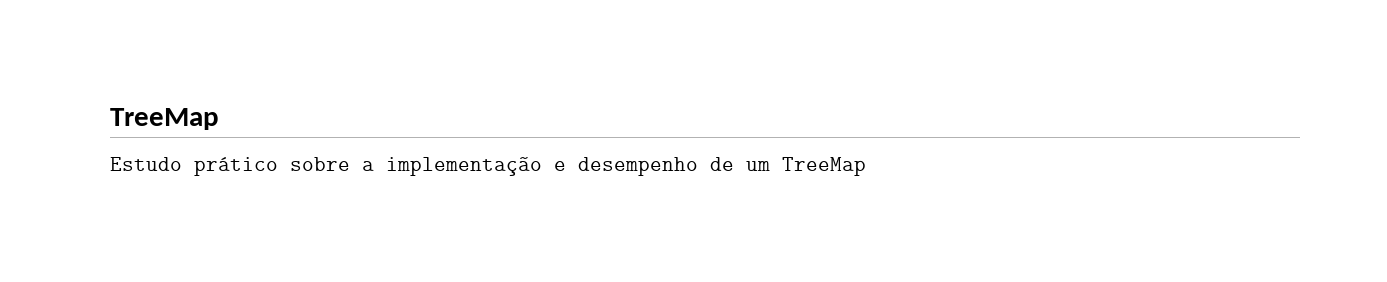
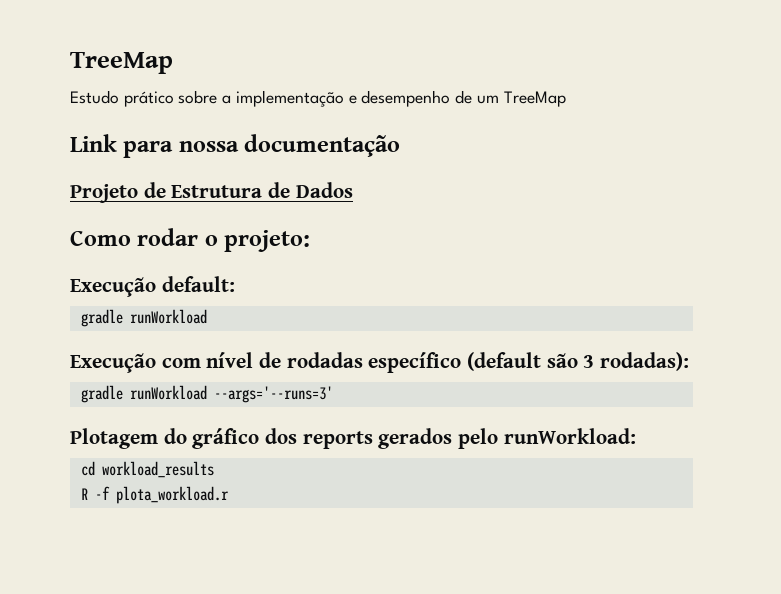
(866, 166) none -> [70,134,401,158] [70,182,353,203] [70,228,311,252] [70,276,235,297] [80,309,207,327] [70,352,690,373] [80,385,333,403] [70,428,636,449] [80,461,214,478] [80,486,229,504] // Link para nossa documentação // Projeto de Estrutura de Dados // Como rodar o projeto: // Execução default: // gradle runWorkload // Execução com nível de rodadas específico (default são 3 rodadas): // gradle runWorkload --args='--runs=3' // Plotagem do gráfico dos reports gerados pelo runWorkload: // cd workload_results // R -f plota_workload.r

